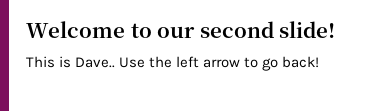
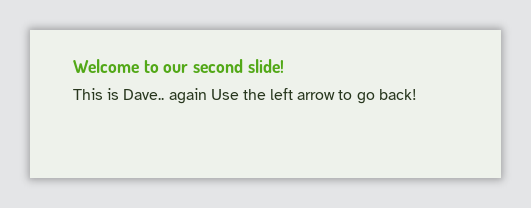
(116, 62) none -> [168,88,207,104] again

